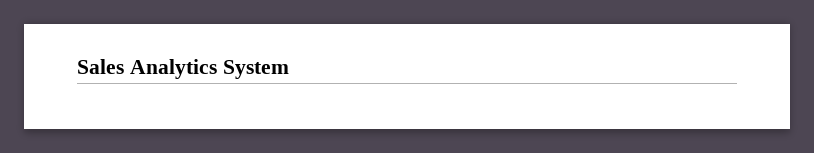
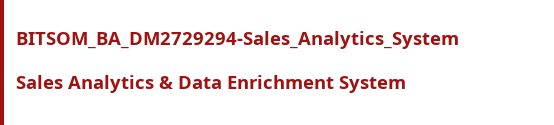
(77, 66) none -> [16,31,459,49] BITSOM_BA_DM2729294-Sales_Analytics_System //
(217, 69) none -> [159,75,334,89] & Data Enrichment

